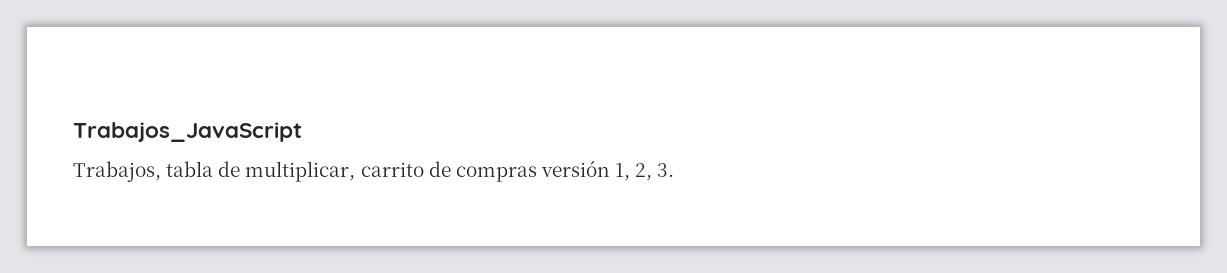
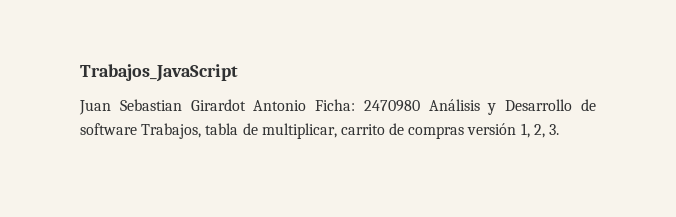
(302, 132) none -> [79,99,596,115] [80,123,137,135] Juan Sebastian Girardot Antonio Ficha: 2470980 Análisis y Desarrollo de software

